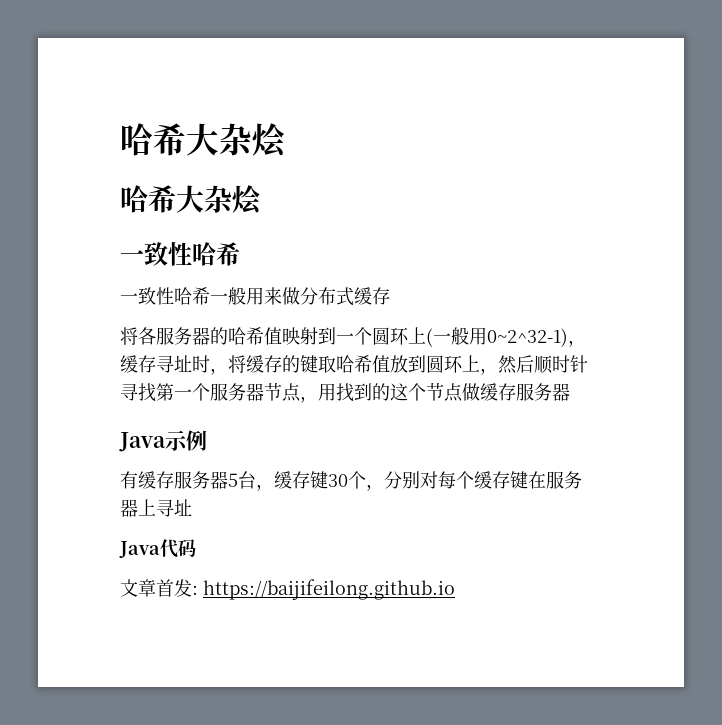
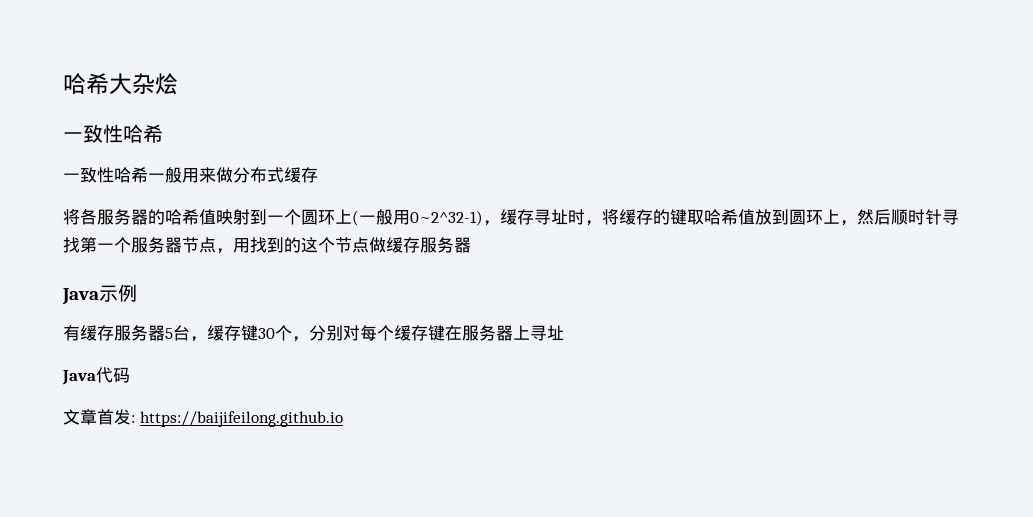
[120,123,286,158] [120,185,262,215] 哈希大杂烩 // 哈希大杂烩 -> [63,73,178,95] 哈希大杂烩

